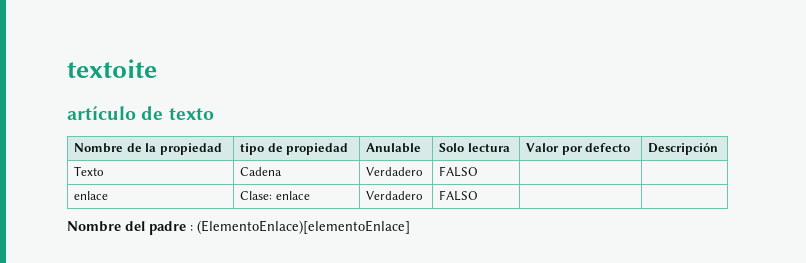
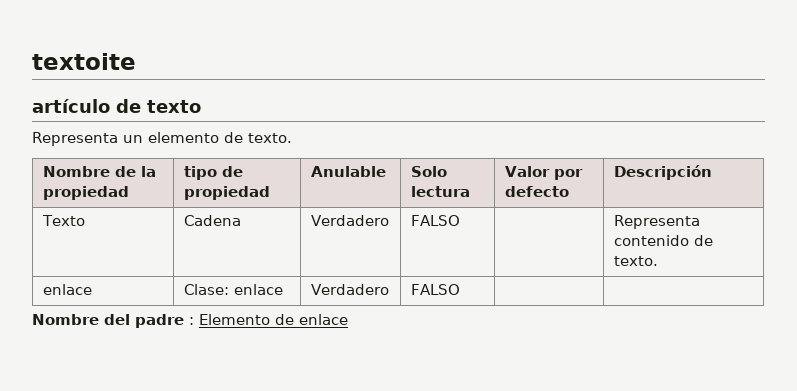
(214, 114) none -> [32,132,292,146] // Representa un elemento de texto.
(479, 171) none -> [613,215,700,229] [613,235,713,246] [613,256,658,266] Representa contenido de texto.
[197,220,410,234] (ElementoEnlace)[elementoEnlace] -> [199,314,348,325] Elemento de enlace

